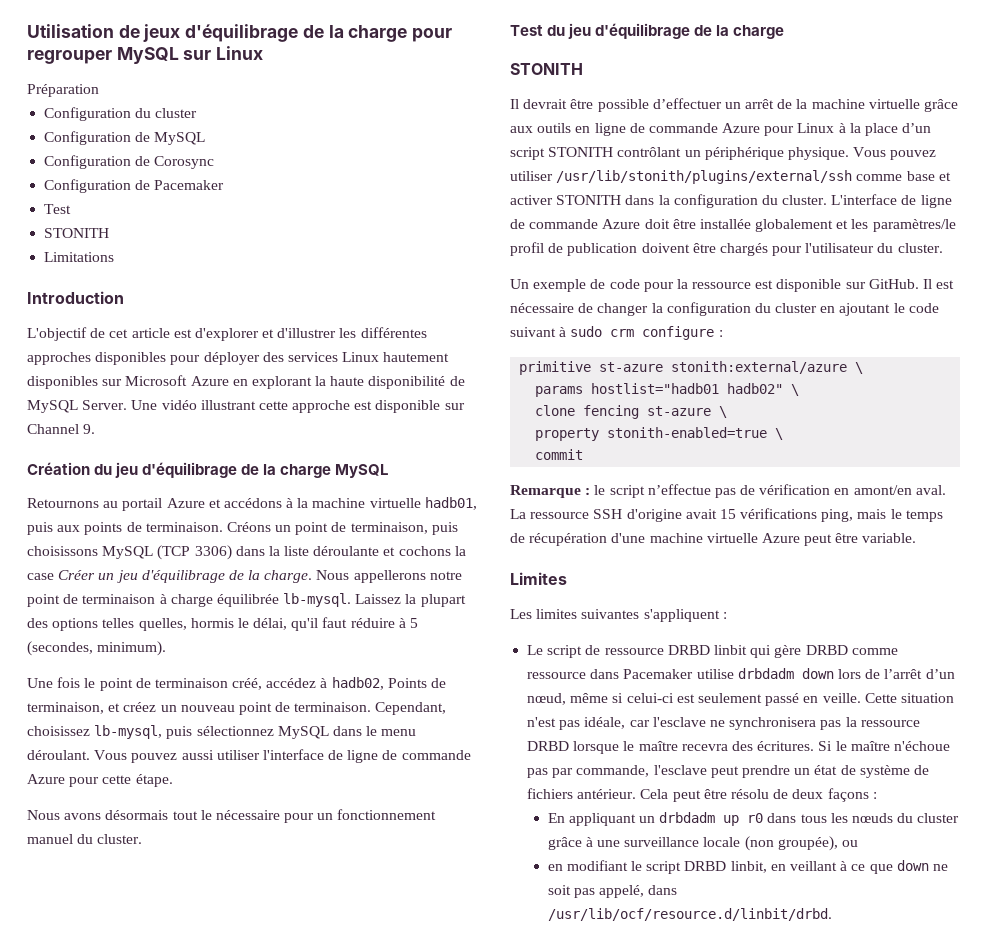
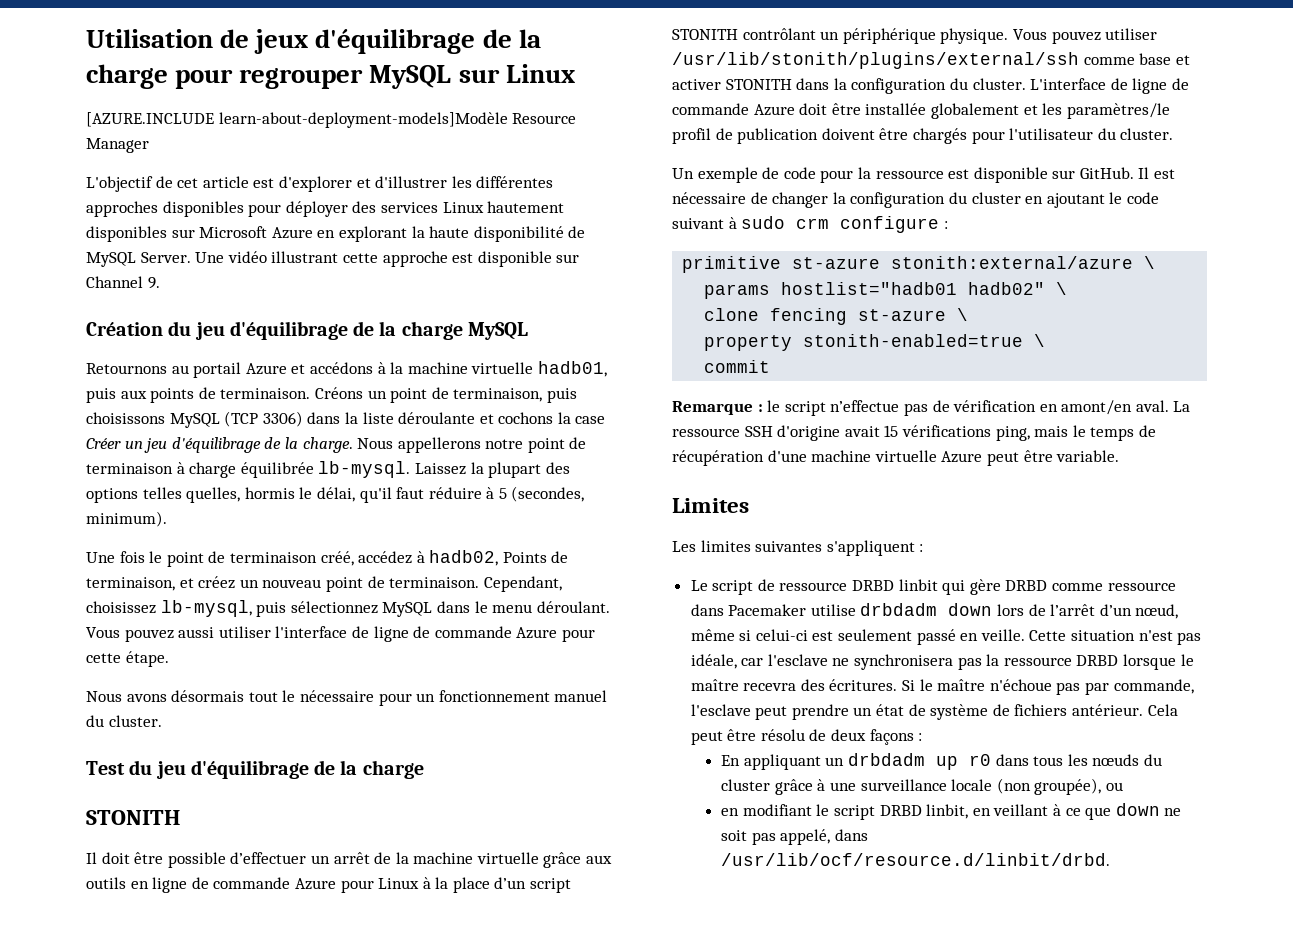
[27,84,99,97] [44,107,198,121] [44,131,206,145] [44,155,215,169] [44,179,225,193] [44,204,72,214] [44,228,110,238] [44,252,115,262] [27,291,124,304] Préparation // Configuration du cluster // Configuration de MySQL // Configuration de Corosync // Configuration de Pacemaker // Test // STONITH // Limitations // Introduction -> [86,112,577,128] [86,138,149,153] [AZURE.INCLUDE learn-about-deployment-models]Modèle Resource Manager
[523,99,568,109] devrait -> [101,852,130,864] doit

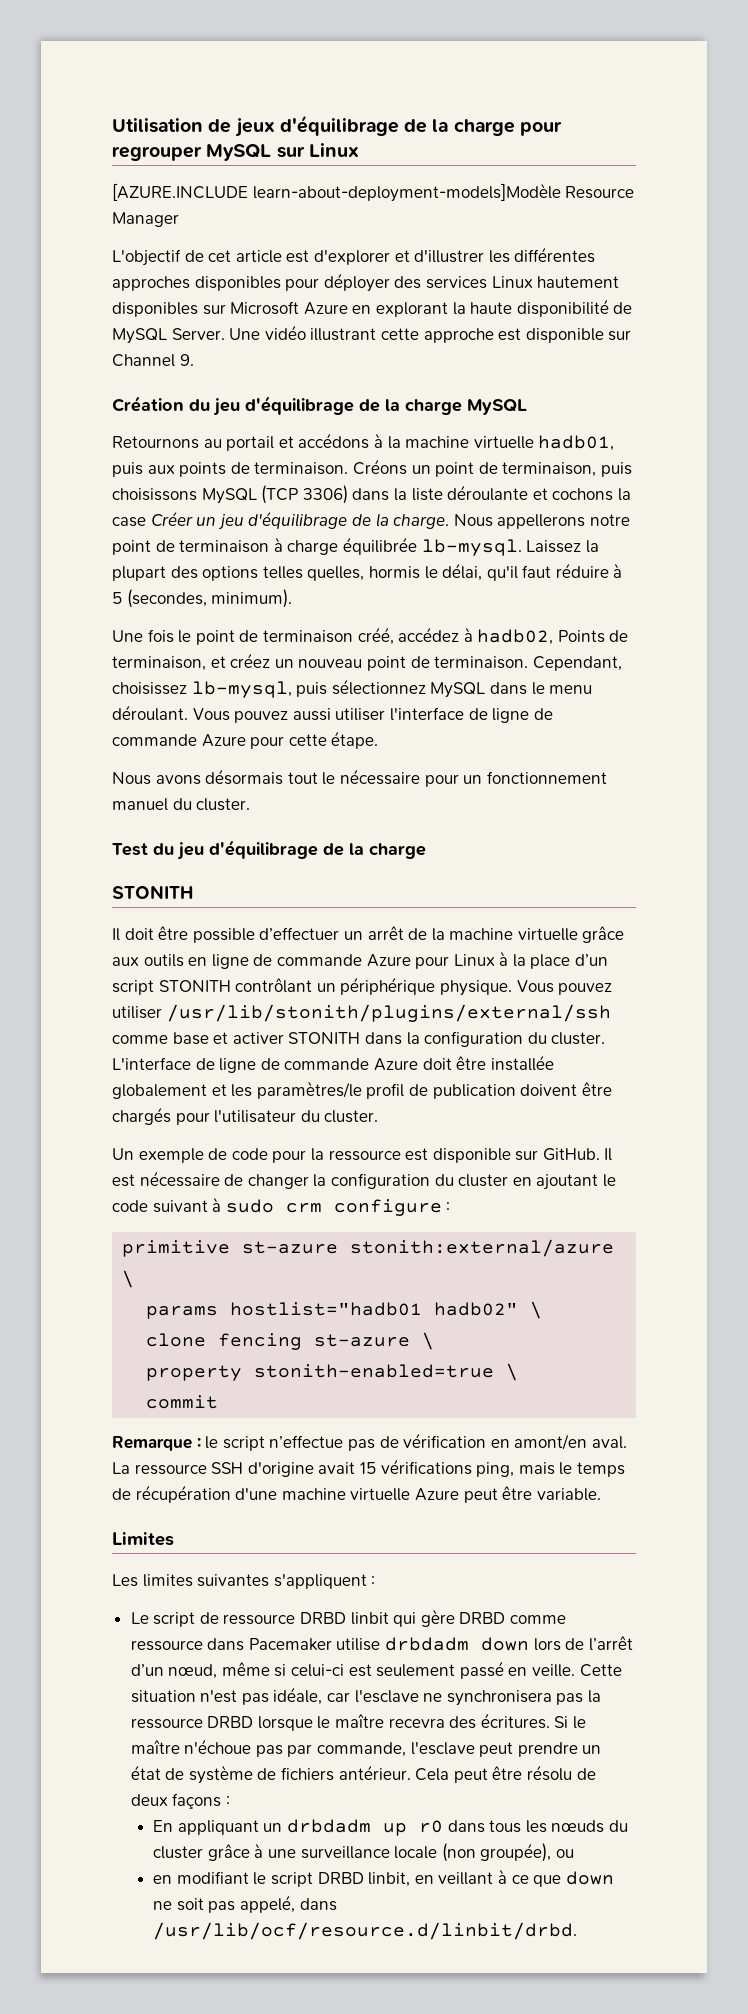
[245,363,287,375] Azure -> (275, 443) none

